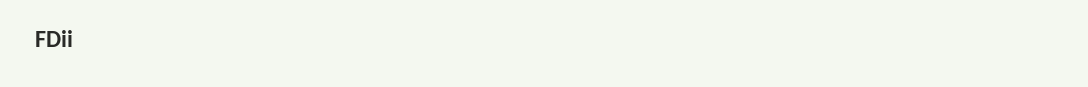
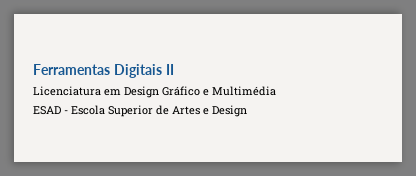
[35,30,73,47] FDii -> [33,64,174,78] [33,86,276,98] [33,105,247,117] Ferramentas Digitais II // Licenciatura em Design Gráfico e Multimédia // ESAD - Escola Superior de Artes e Design

